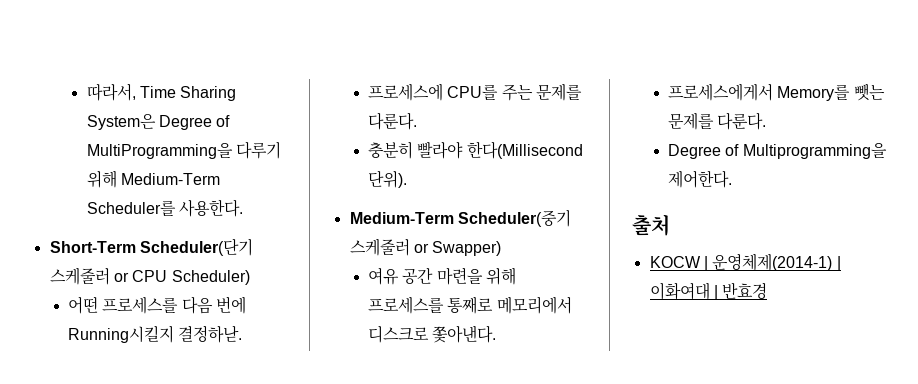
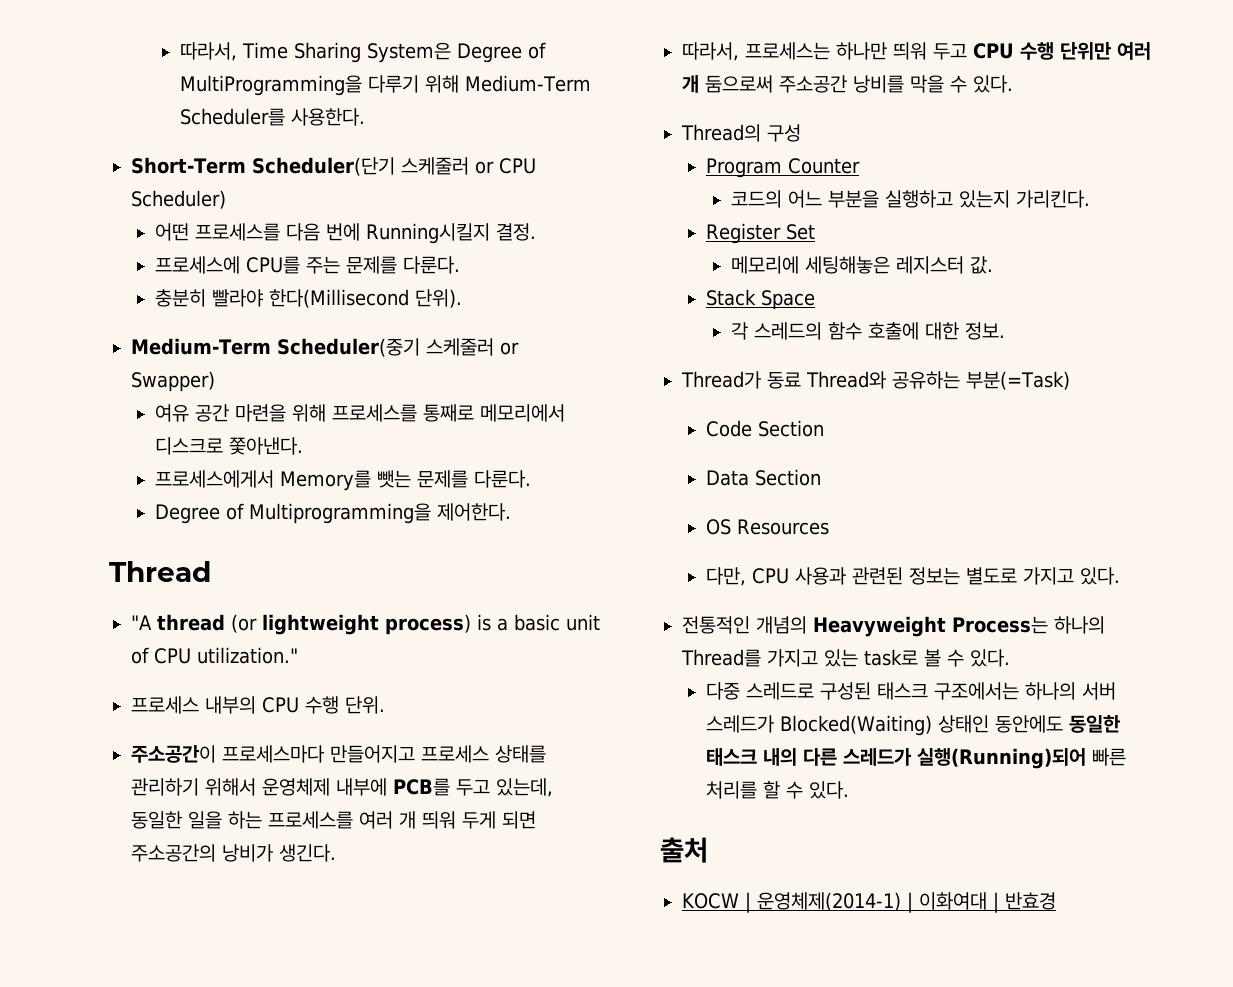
[178,325,243,343] 결정하낟. -> [496,223,537,241] 결정.
(733, 179) none -> [109,561,211,582] [131,614,600,635] [131,647,298,664] [131,696,385,714] [131,745,546,763] [131,778,553,797] [131,811,536,829] [131,844,336,862] [682,42,1151,61] [682,75,1013,93] [681,124,801,142] [706,158,861,178] [730,190,1090,208] [706,223,816,244] [730,256,993,274] [706,289,816,310] [730,322,1005,340] [681,371,1070,390] [706,420,825,437] [706,469,822,486] [706,519,830,535] [706,567,1121,586] [682,616,1105,637] [681,649,1010,667] [706,682,1117,700] [706,715,1122,736] [706,748,1127,769] [706,781,850,799] // Thread // "A thread (or lightweight process) is a basic unit of CPU utilization." // 프로세스 내부의 CPU 수행 단위. // 주소공간이 프로세스마다 만들어지고 프로세스 상태를 관리하기 위해서 운영체제 내부에 PCB를 두고 있는데, 동일한 일을 하는 프로세스를 여러 개 띄워 두게 되면 주소공간의 낭비가 생긴다. // 따라서, 프로세스는 하나만 띄워 두고 CPU 수행 단위만 여러 개 둠으로써 주소공간 낭비를 막을 수 있다. // Thread의 구성 // Program Counter // 코드의 어느 부분을 실행하고 있는지 가리킨다. // Register Set // 메모리에 세팅해놓은 레지스터 값. // Stack Space // 각 스레드의 함수 호출에 대한 정보. // Thread가 동료 Thread와 공유하는 부분(=Task) // Code Section // Data Section // OS Resources // 다만, CPU 사용과 관련된 정보는 별도로 가지고 있다. // 전통적인 개념의 Heavyweight Process는 하나의 Thread를 가지고 있는 task로 볼 수 있다. // 다중 스레드로 구성된 태스크 구조에서는 하나의 서버 스레드가 Blocked(Waiting) 상태인 동안에도 동일한 태스크 내의 다른 스레드가 실행(Running)되어 빠른 처리를 할 수 있다.

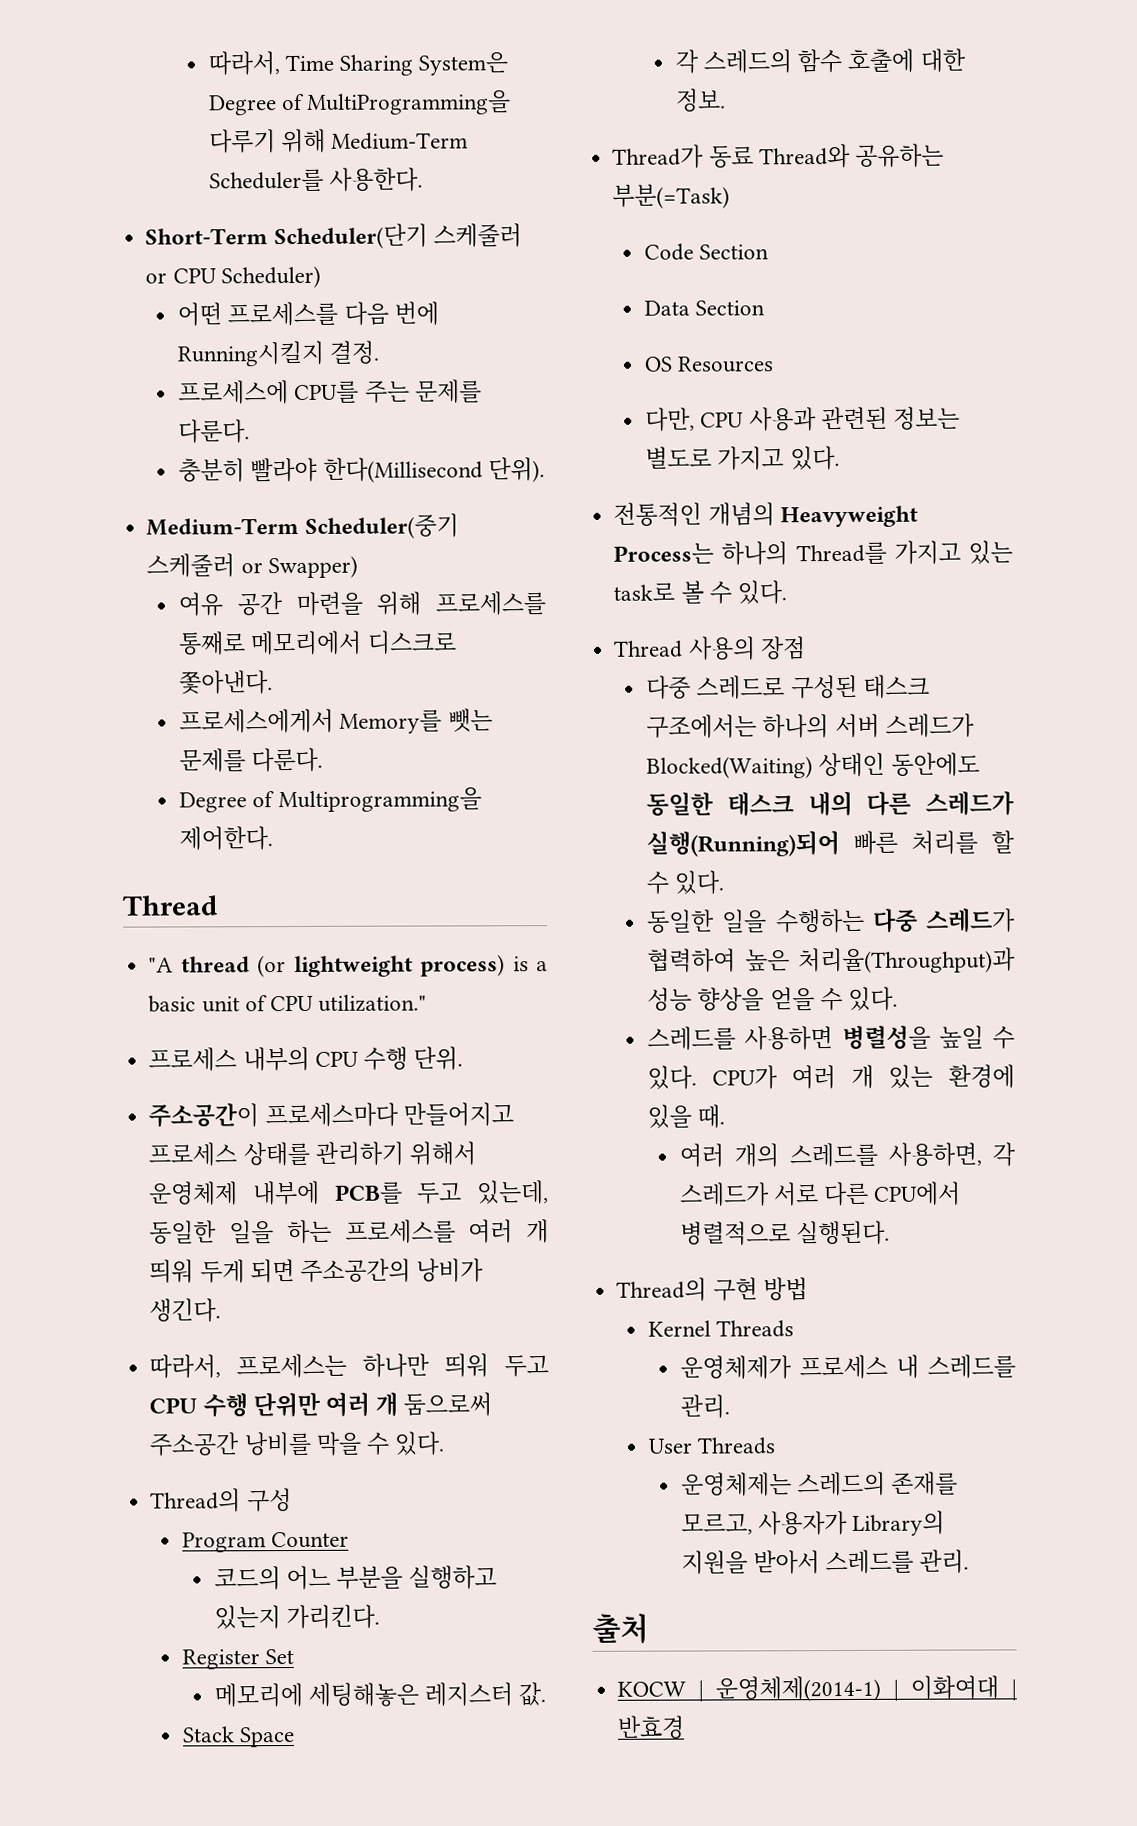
(1010, 658) none -> [614,636,806,661] // Thread 사용의 장점
(850, 790) none -> [646,908,1016,934] [647,947,1016,974] [647,986,898,1012] [647,1025,1015,1051] [647,1064,1015,1090] [647,1104,726,1129] [678,1142,1016,1168] [678,1181,962,1207] [679,1220,891,1246] [616,1277,808,1302] [648,1320,795,1338] [679,1354,1016,1380] [679,1394,730,1419] [648,1437,776,1455] [680,1471,959,1497] [680,1510,946,1536] [680,1549,970,1575] // 동일한 일을 수행하는 다중 스레드가 협력하여 높은 처리율(Throughput)과 성능 향상을 얻을 수 있다. // 스레드를 사용하면 병렬성을 높일 수 있다. CPU가 여러 개 있는 환경에 있을 때. // 여러 개의 스레드를 사용하면, 각 스레드가 서로 다른 CPU에서 병렬적으로 실행된다. // Thread의 구현 방법 // Kernel Threads // 운영체제가 프로세스 내 스레드를 관리. // User Threads // 운영체제는 스레드의 존재를 모르고, 사용자가 Library의 지원을 받아서 스레드를 관리.

